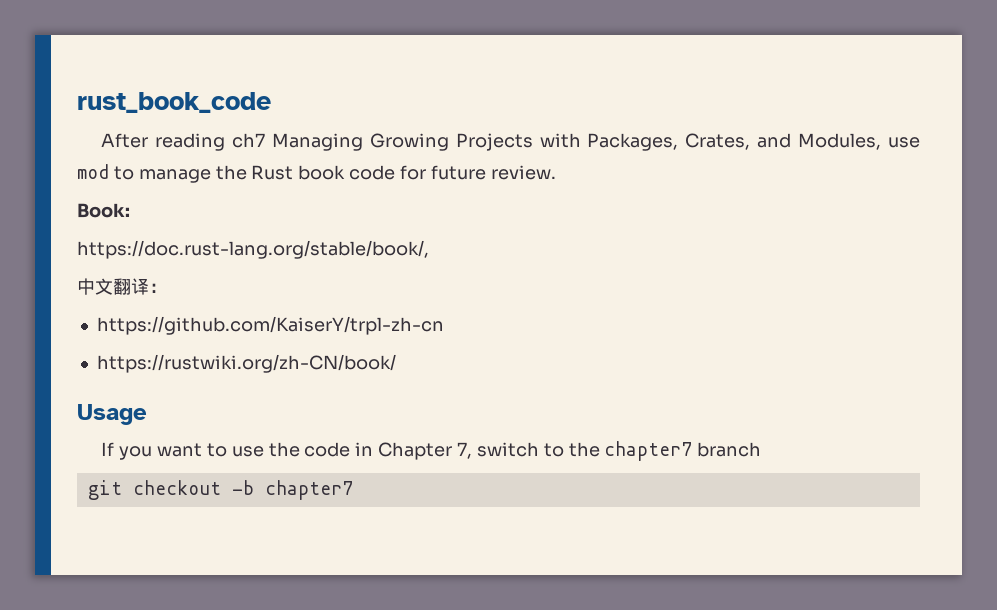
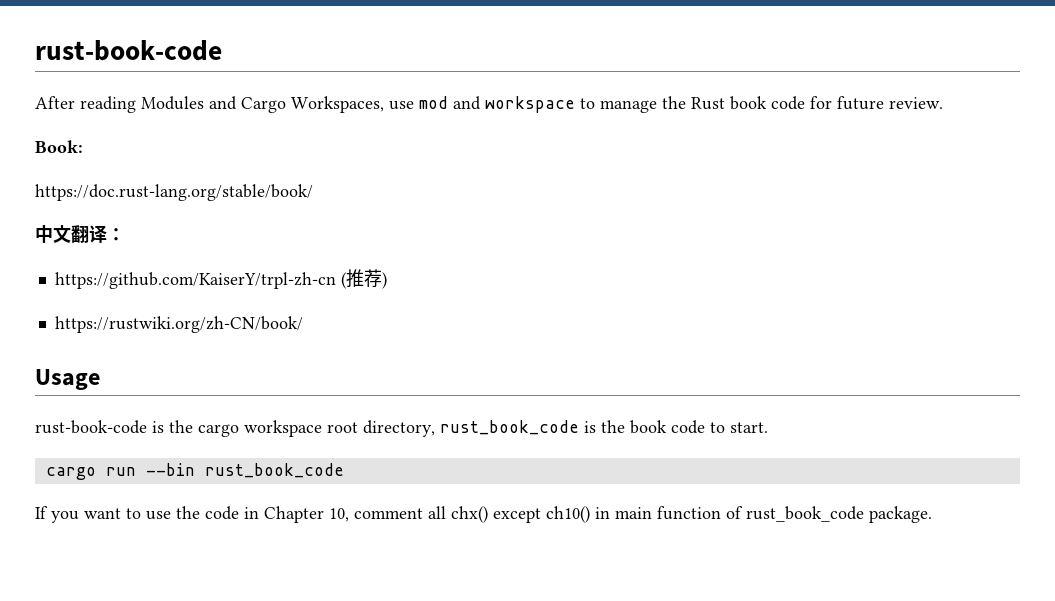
[77,92,271,113] rust_book_code -> [35,40,222,61] rust-book-code
[231,133,920,151] [77,164,109,179] ch7 Managing Growing Projects with Packages, Crates, and Modules, use mod -> [141,96,575,113] Modules and Cargo Workspaces, use mod and workspace
[77,240,429,259] https://doc.rust-lang.org/stable/book/, -> [35,184,313,201] https://doc.rust-lang.org/stable/book/
(444, 325) none -> [340,269,387,289] (推荐)
(147, 414) none -> [35,420,768,437] [45,463,344,480] // rust-book-code is the cargo workspace root directory, rust_book_code is the book code to start. // cargo run --bin rust_book_code
[456,441,762,461] [87,480,353,500] 7, switch to the chapter7 branch // git checkout -b chapter7 -> [329,506,932,523] 10, comment all chx() except ch10() in main function of rust_book_code package.

